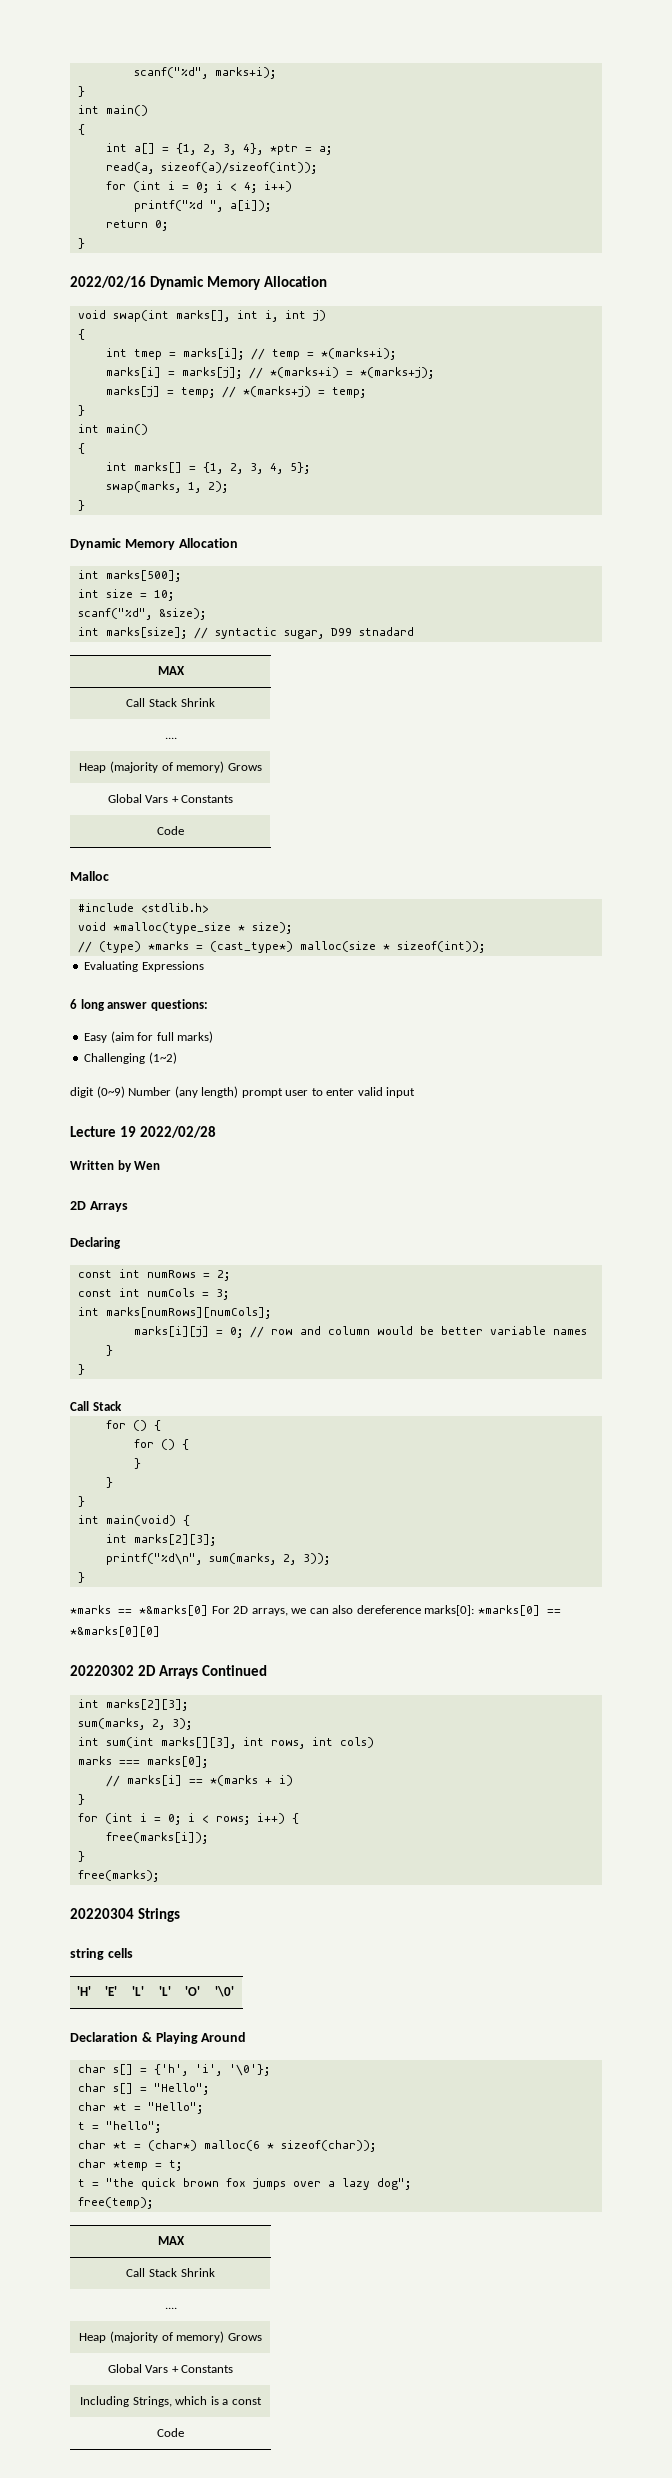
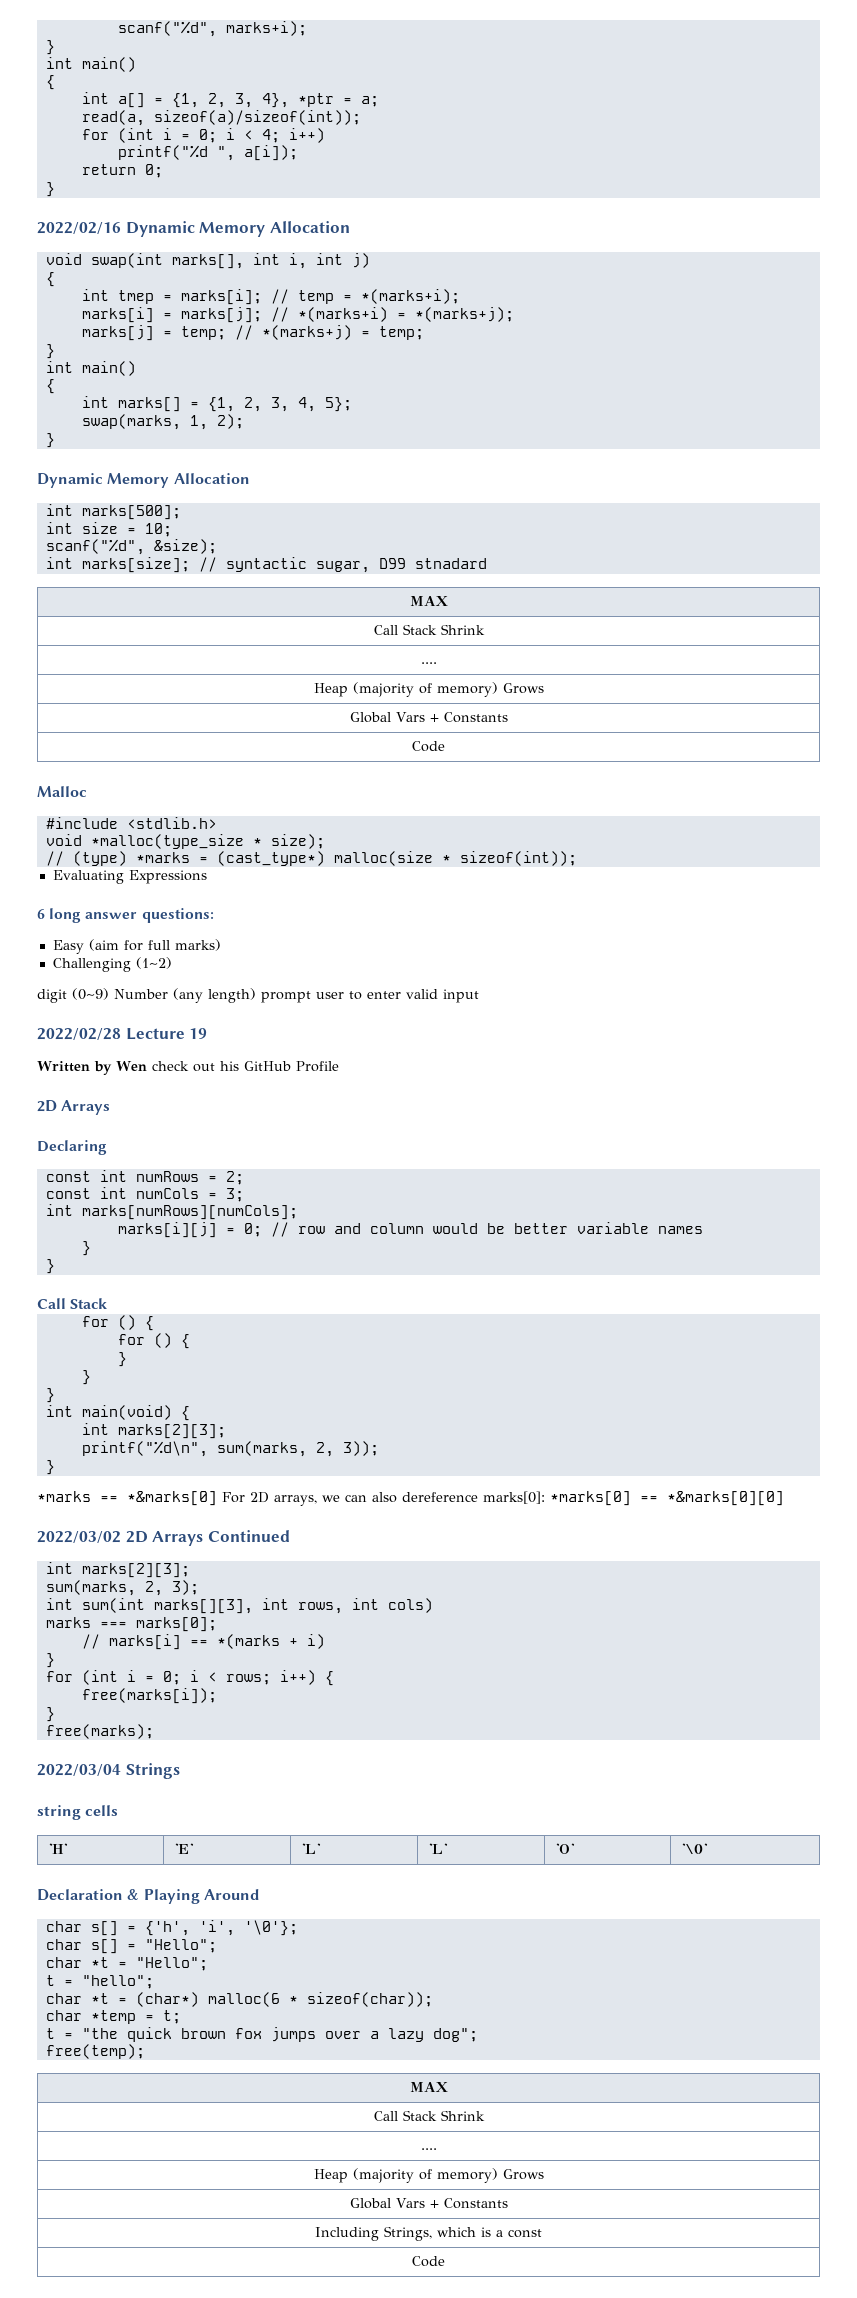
(416, 1092) none -> [37,1028,121,1040] 2022/02/28
[140,1126,217,1138] 2022/02/28 -> (208, 1033) none
(161, 1165) none -> [151,1061,339,1072] check out his GitHub Profile
[70,1665,134,1676] 20220302 -> [37,1531,121,1543] 2022/03/02
[70,1908,134,1919] 20220304 -> [37,1764,121,1776] 2022/03/04

